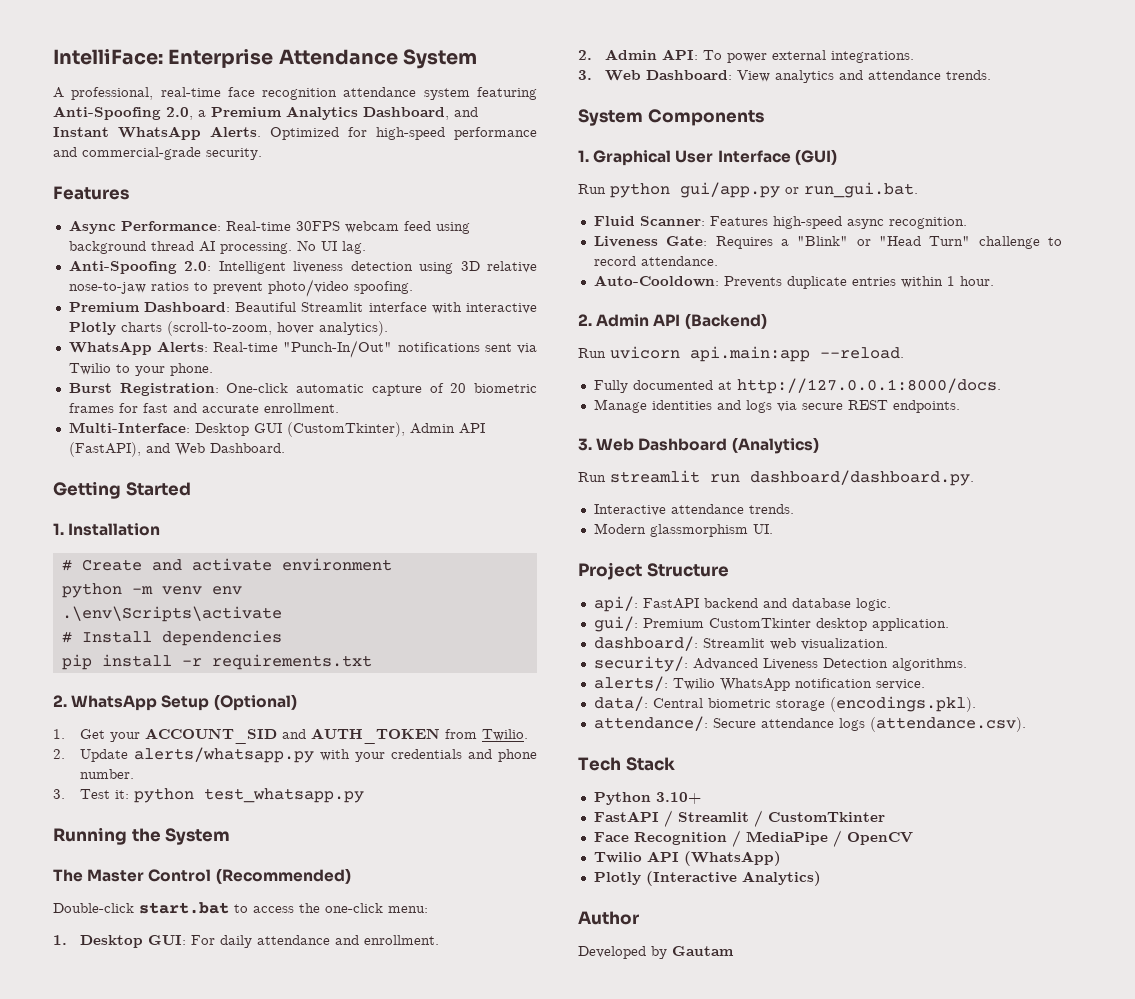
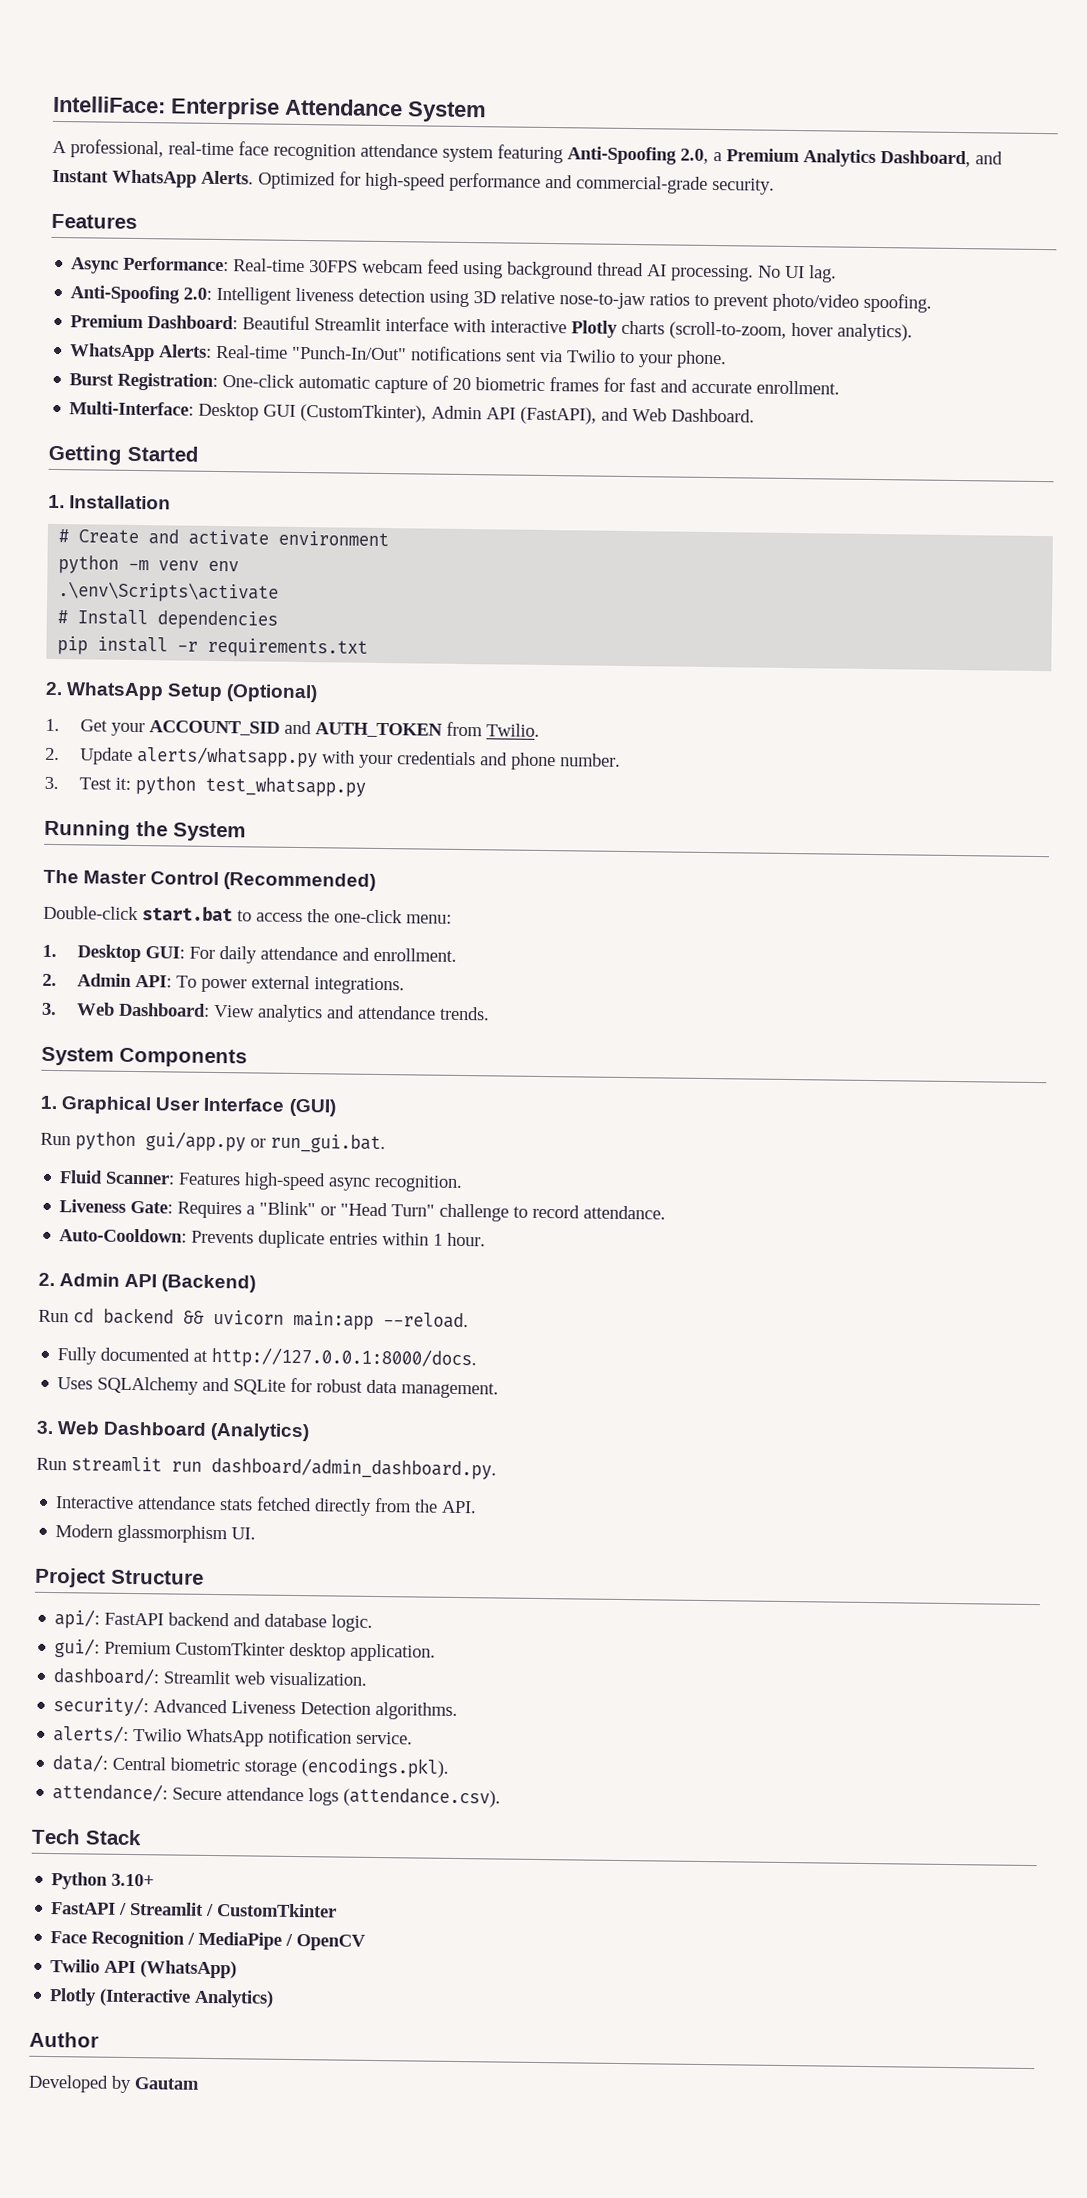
[610,346,810,362] uvicorn api.main:app -> [73,1307,374,1330] cd backend && uvicorn main:app
[593,399,960,413] Manage identities and logs via secure REST endpoints. -> [57,1376,500,1399] Uses SQLAlchemy and SQLite for robust data management.
[750,470,974,486] dashboard/dashboard.py. -> [211,1456,497,1480] dashboard/admin_dashboard.py.
[748,504,794,514] trends. -> [219,1496,478,1516] stats fetched directly from the API.

